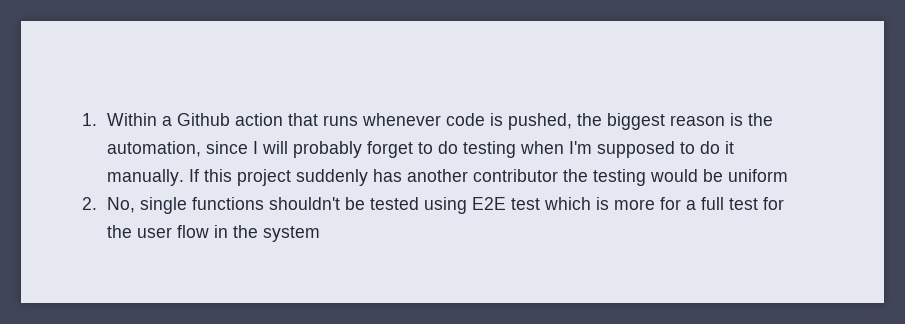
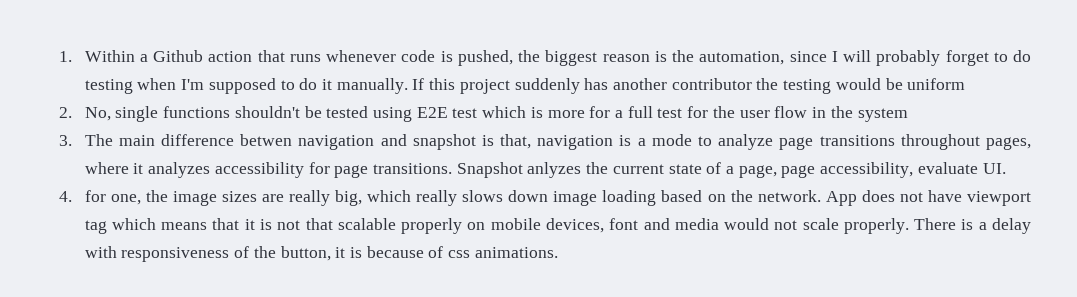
(320, 234) none -> [59,134,1031,150] [84,162,1006,178] [59,190,1032,206] [84,218,1031,234] [84,246,558,262] // 3. The main difference betwen navigation and snapshot is that, navigation is a mode to analyze page transitions throughout pages, where it analyzes accessibility for page transitions. Snapshot anlyzes the current state of a page, page accessibility, evaluate UI. // 4. for one, the image sizes are really big, which really slows down image loading based on the network. App does not have viewport tag which means that it is not that scalable properly on mobile devices, font and media would not scale properly. There is a delay with responsiveness of the button, it is because of css animations.

